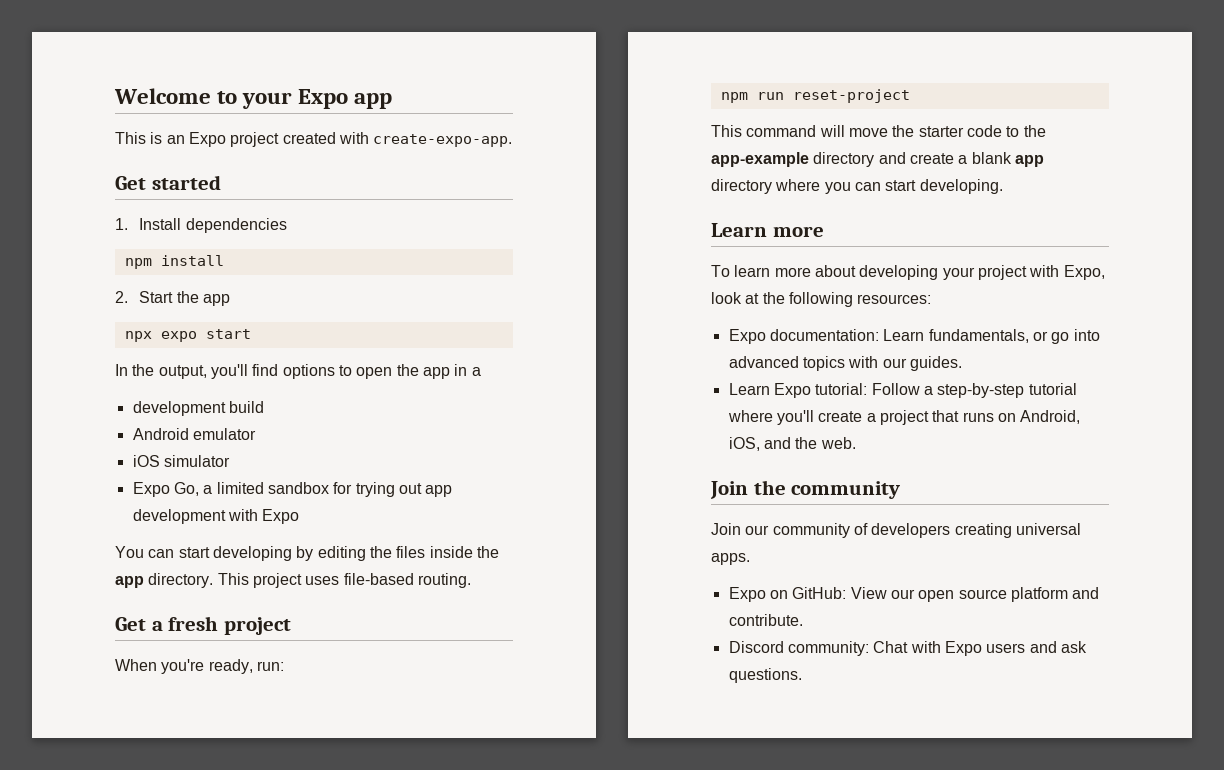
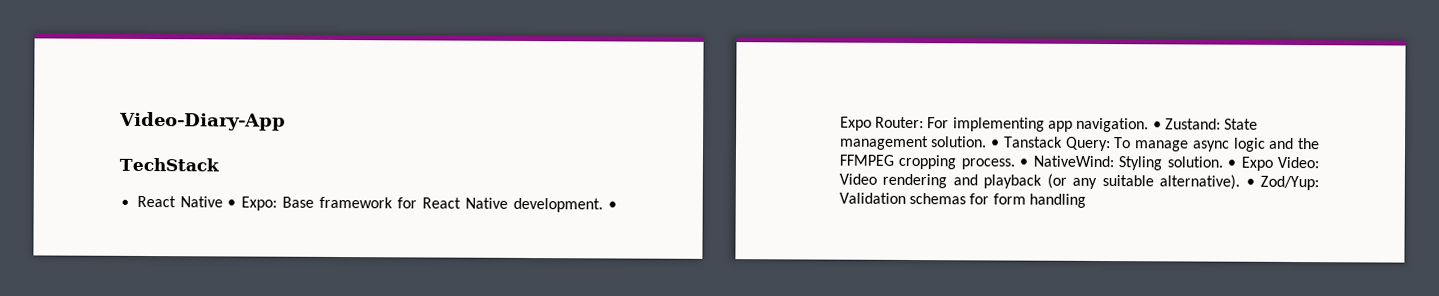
[114,88,392,109] [115,132,513,147] [115,175,221,190] [115,218,287,233] [124,255,224,269] [115,291,231,306] [124,329,251,342] [115,364,481,379] [132,401,264,416] [132,428,256,440] [132,455,230,467] [132,482,453,497] [132,509,300,524] [115,546,499,561] [115,573,471,588] [115,616,291,635] [115,659,284,674] [720,89,910,103] [711,125,1046,137] [711,152,1044,167] [711,179,1003,194] [711,223,824,237] [711,265,1105,280] [711,292,932,307] [728,329,1100,344] [728,356,962,371] [728,383,1077,398] [727,410,1081,425] [728,437,856,451] [710,480,901,499] [711,523,1081,538] [711,553,750,565] [728,587,1100,602] [728,614,803,626] [728,641,1087,656] [728,668,802,683] Welcome to your Expo app // This is an Expo project created with create-expo-app. // Get started // 1. Install dependencies // npm install // 2. Start the app // npx expo start // In the output, you'll find options to open the app in a // development build // Android emulator // iOS simulator // Expo Go, a limited sandbox for trying out app development with Expo // You can start developing by editing the files inside the app directory. This project uses file-based routing. // Get a fresh project // When you're ready, run: // npm run reset-project // This command will move the starter code to the app-example directory and create a blank app directory where you can start developing. // Learn more // To learn more about developing your project with Expo, look at the following resources: // Expo documentation: Learn fundamentals, or go into advanced topics with our guides. // Learn Expo tutorial: Follow a step-by-step tutorial where you'll create a project that runs on Android, iOS, and the web. // Join the community // Join our community of developers creating universal apps. // Expo on GitHub: View our open source platform and contribute. // Discord community: Chat with Expo users and ask questions. -> [119,111,286,131] [119,157,220,172] [136,195,617,213] [839,116,1259,133] [838,135,1320,152] [838,154,1319,171] [838,173,1319,191] [838,192,1086,208] Video-Diary-App // TechStack // React Native • Expo: Base framework for React Native development. • Expo Router: For implementing app navigation. • Zustand: State management solution. • Tanstack Query: To manage async logic and the FFMPEG cropping process. • NativeWind: Styling solution. • Expo Video: Video rendering and playback (or any suitable alternative). • Zod/Yup: Validation schemas for form handling

